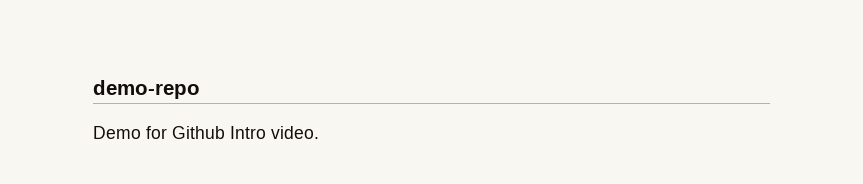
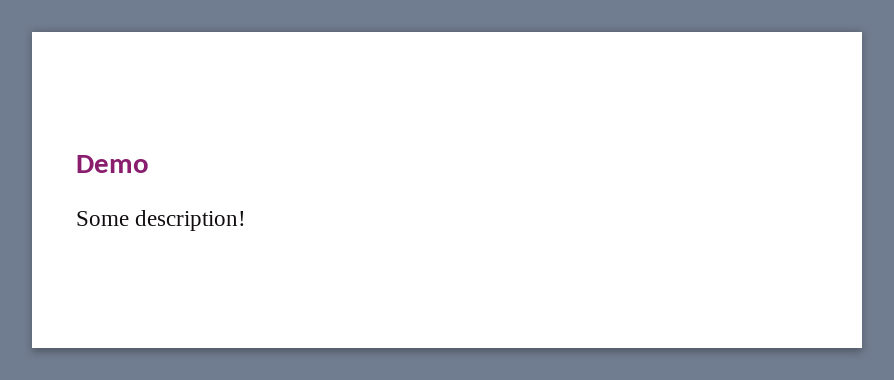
[93,80,200,99] [93,126,319,139] demo-repo // Demo for Github Intro video. -> [76,155,149,173] [76,210,247,231] Demo // Some description!

